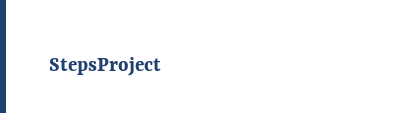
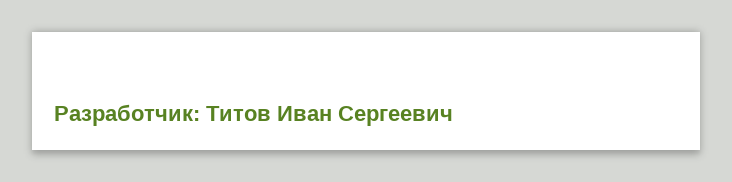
[49,57,161,76] StepsProject -> [54,104,453,126] Разработчик: Титов Иван Сергеевич

